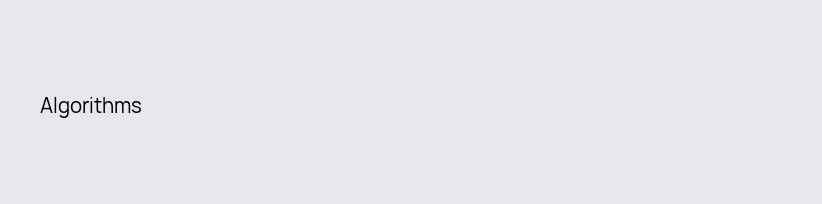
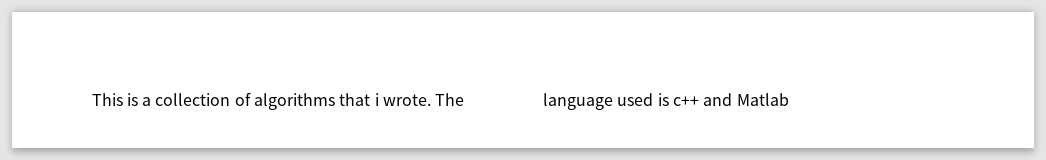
[40,97,142,118] Algorithms -> [91,92,789,110] This is a collection of algorithms that i wrote. The language used is c++ and Matlab

